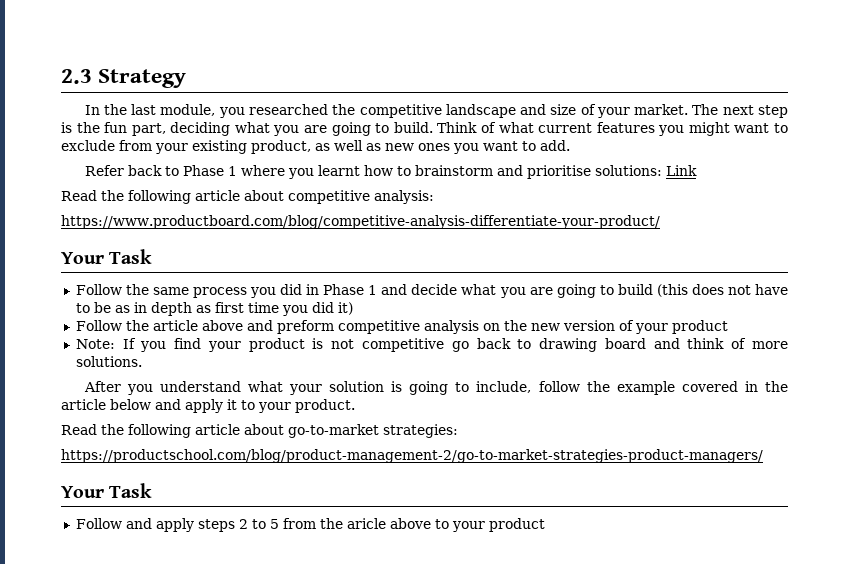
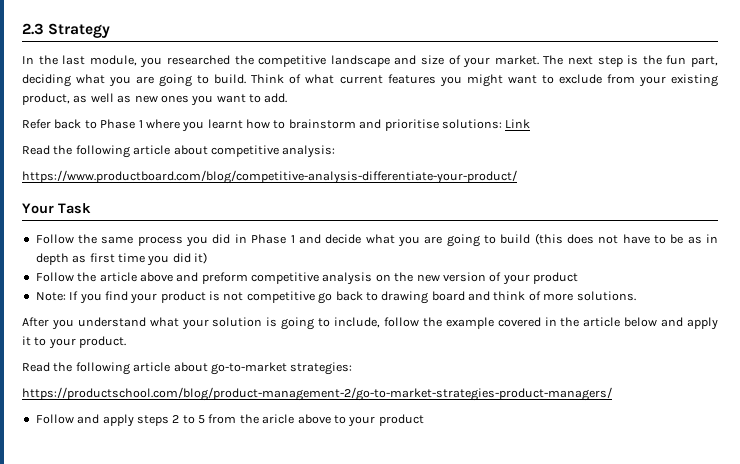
[61,483,153,498] // Your Task -> (612, 394) none

